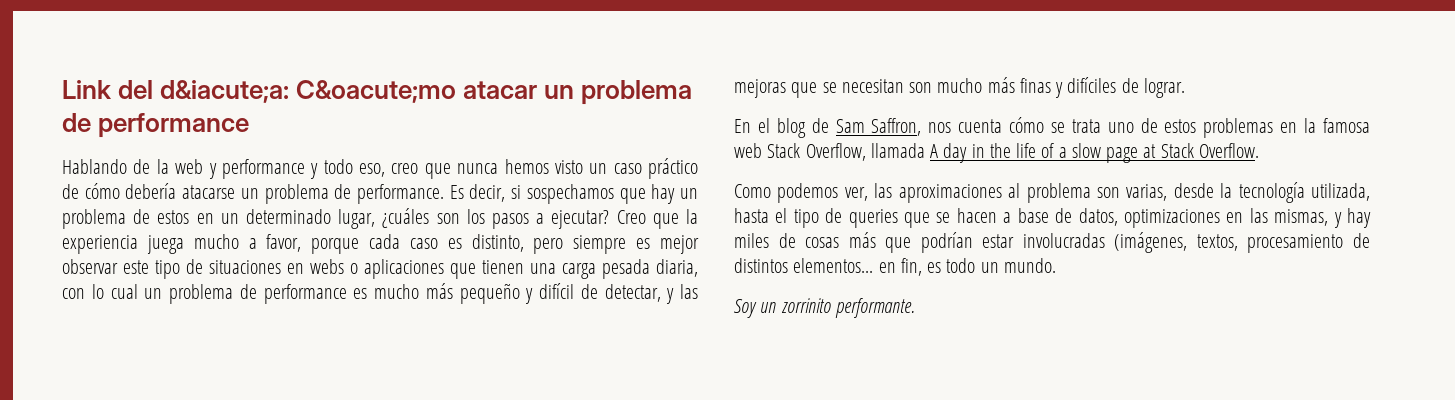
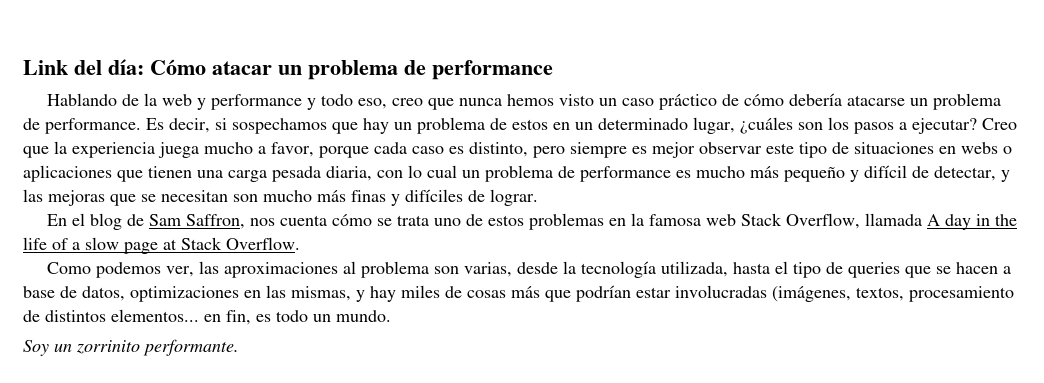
[160,80,457,103] d&iacute;a: C&oacute;mo -> [108,59,206,75] día: Cómo

